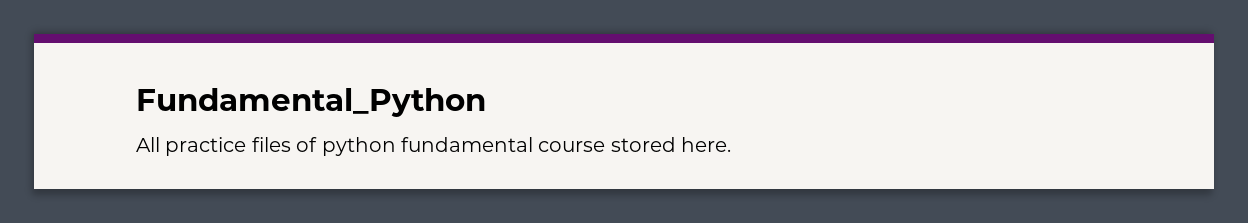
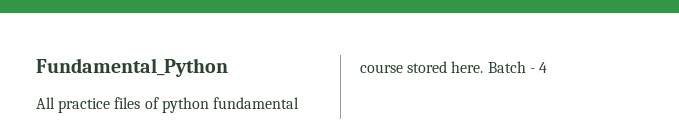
(732, 144) none -> [487,61,547,73] Batch - 4

